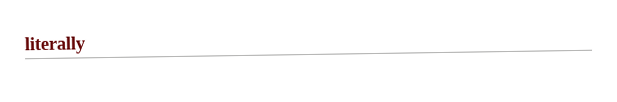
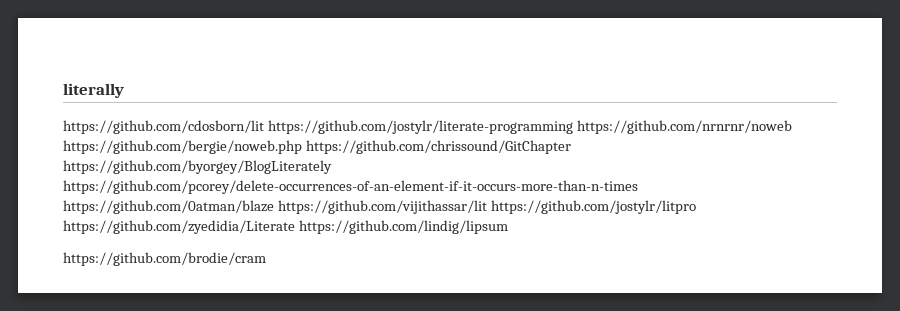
(87, 45) none -> [63,120,792,134] [63,140,571,154] [63,160,332,174] [63,180,638,194] [63,200,696,214] [63,220,508,234] [63,252,266,266] // https://github.com/cdosborn/lit https://github.com/jostylr/literate-programming https://github.com/nrnrnr/noweb https://github.com/bergie/noweb.php https://github.com/chrissound/GitChapter https://github.com/byorgey/BlogLiterately https://github.com/pcorey/delete-occurrences-of-an-element-if-it-occurs-more-than-n-times https://github.com/0atman/blaze https://github.com/vijithassar/lit https://github.com/jostylr/litpro https://github.com/zyedidia/Literate https://github.com/lindig/lipsum // https://github.com/brodie/cram

